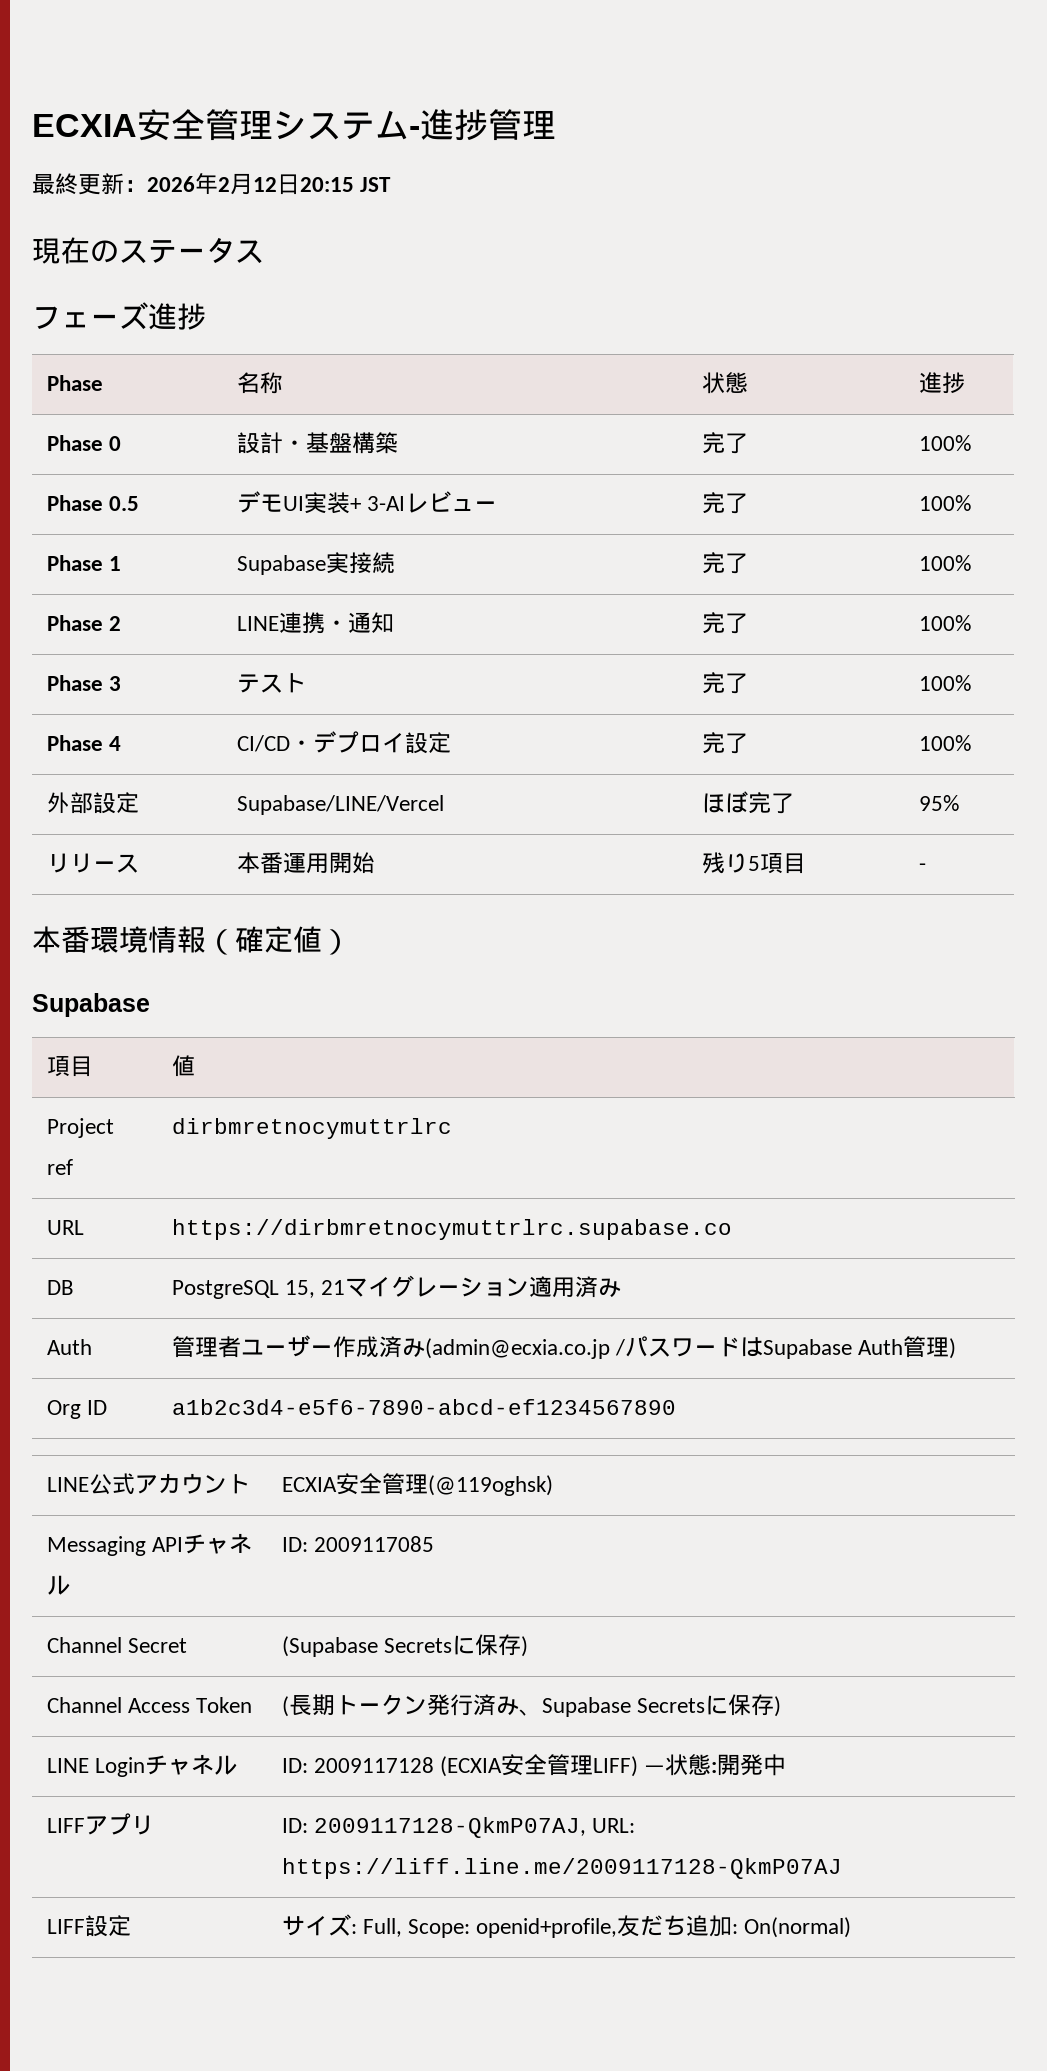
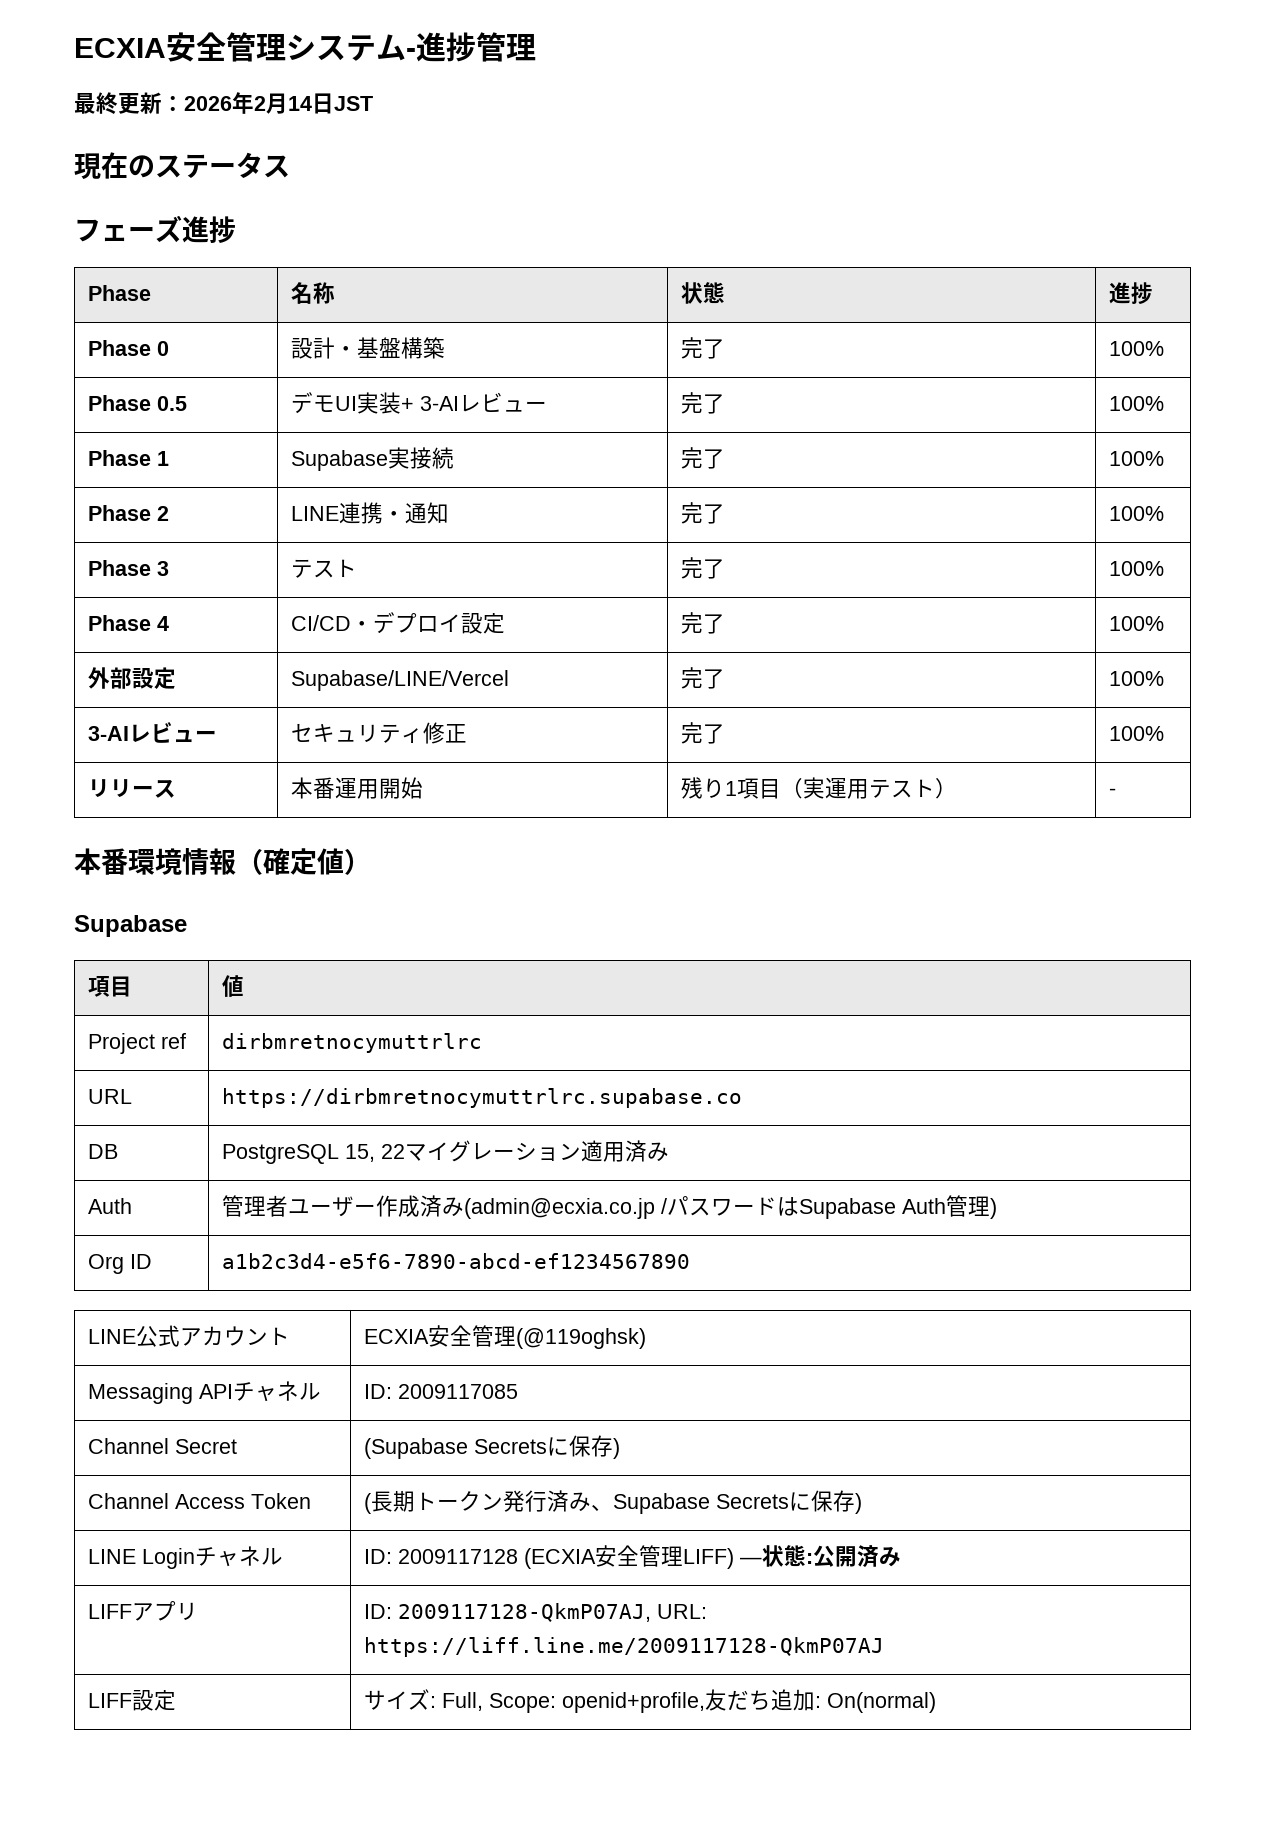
[253,174,354,195] 12日20:15 -> [288,93,334,114] 14日
[701,791,794,814] [918,795,959,811] ほぼ完了 | 95% -> [681,667,726,689] [1109,671,1165,686] [88,722,218,743] [291,722,468,744] [681,722,726,744] [1109,726,1165,741] 完了 | 100% // 3-AIレビュー | セキュリティ修正 | 完了 | 100%
[747,853,806,874] 5項目 -> [725,777,958,799] 1項目（実運用テスト）
[320,1280,345,1295] 21 -> [381,1144,406,1159] 22
[717,1754,787,1776] 開発中 -> [813,1545,902,1568] 公開済み

